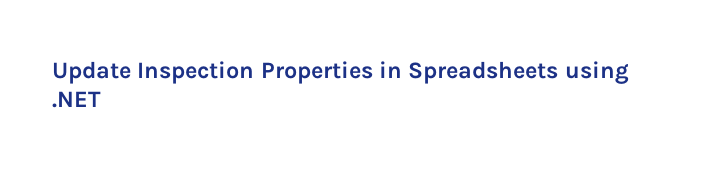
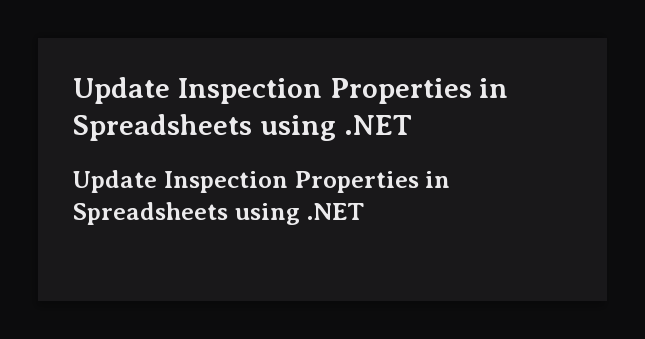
[52,61,629,84] [52,91,101,108] Update Inspection Properties in Spreadsheets using .NET -> [73,77,509,104] [73,114,412,141] [73,170,451,193] [73,202,364,225] Update Inspection Properties in Spreadsheets using .NET // Update Inspection Properties in Spreadsheets using .NET

